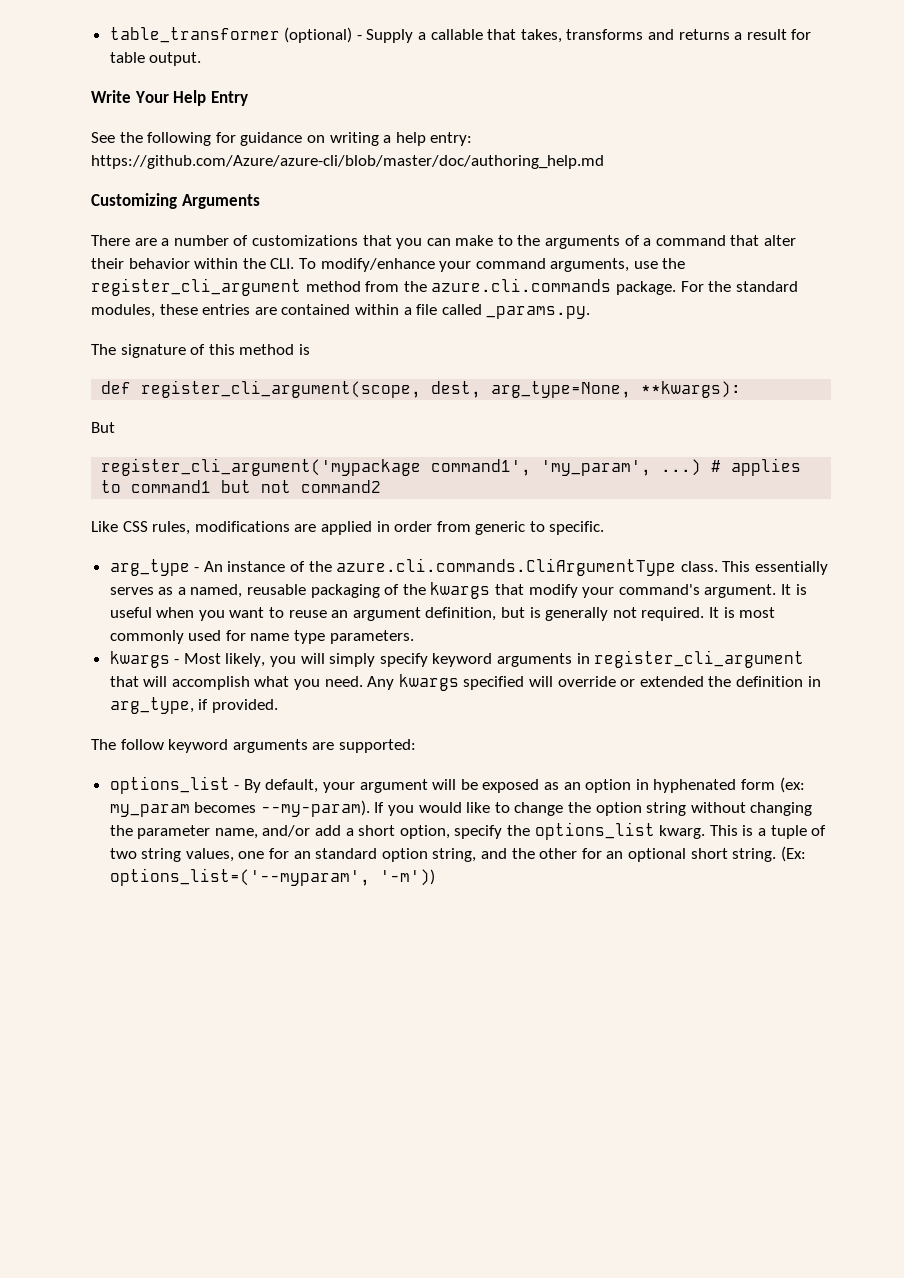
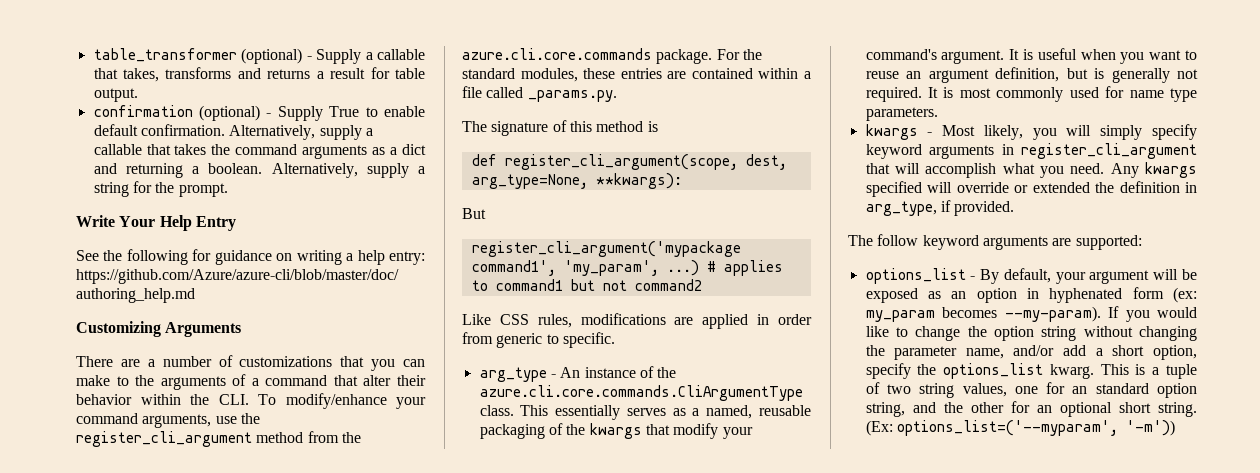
(202, 59) none -> [93,105,425,121] [93,124,373,140] [93,144,427,159] [93,163,425,178] [93,181,228,197] // confirmation (optional) - Supply True to enable default confirmation. Alternatively, supply a callable that takes the command arguments as a dict and returning a boolean. Alternatively, supply a string for the prompt.
[431,278,612,292] azure.cli.commands -> [462,48,652,60] azure.cli.core.commands
[336,558,677,576] azure.cli.commands.CliArgumentType -> [479,385,803,401] azure.cli.core.commands.CliArgumentType

